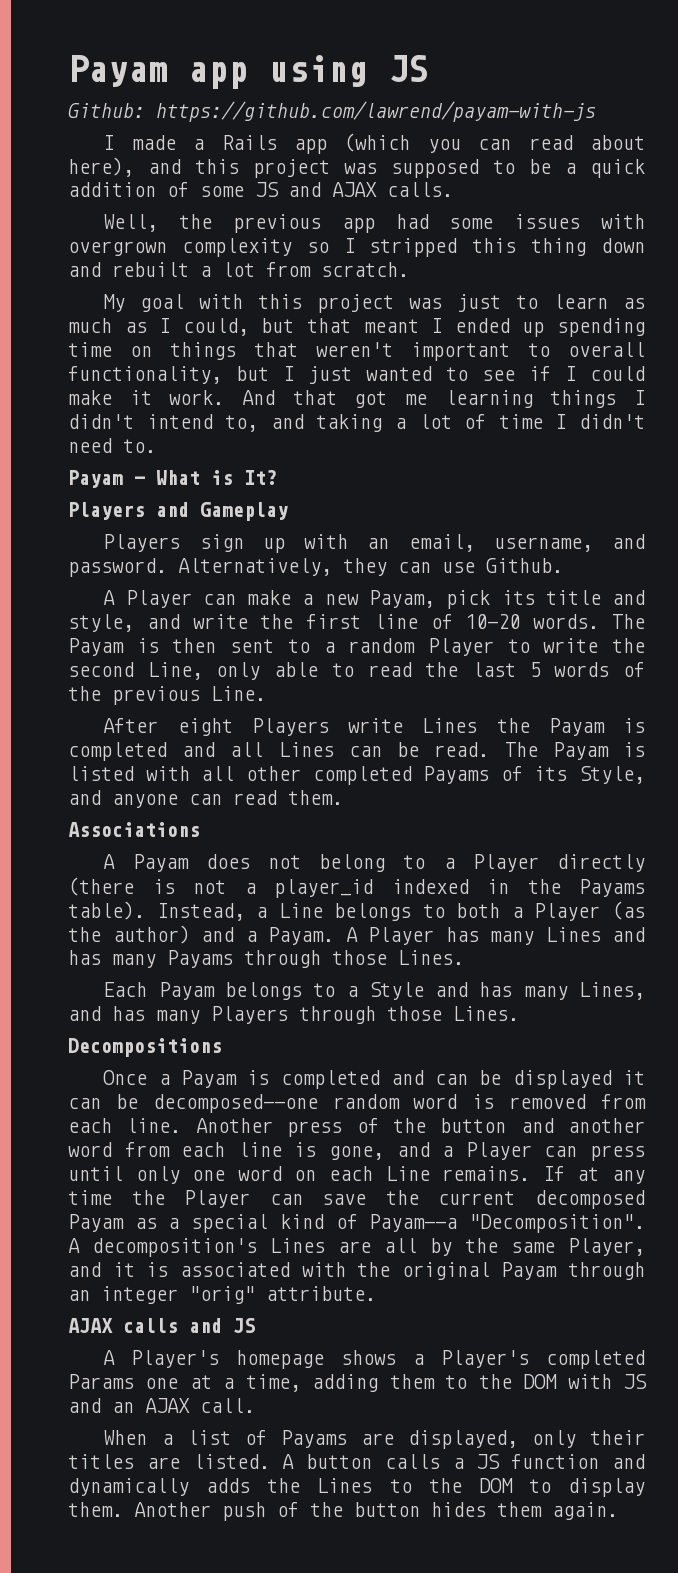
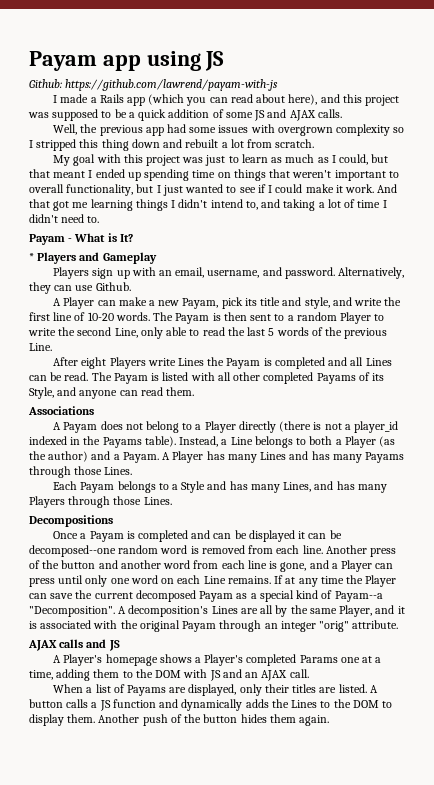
(277, 477) none -> [29,253,34,261] *

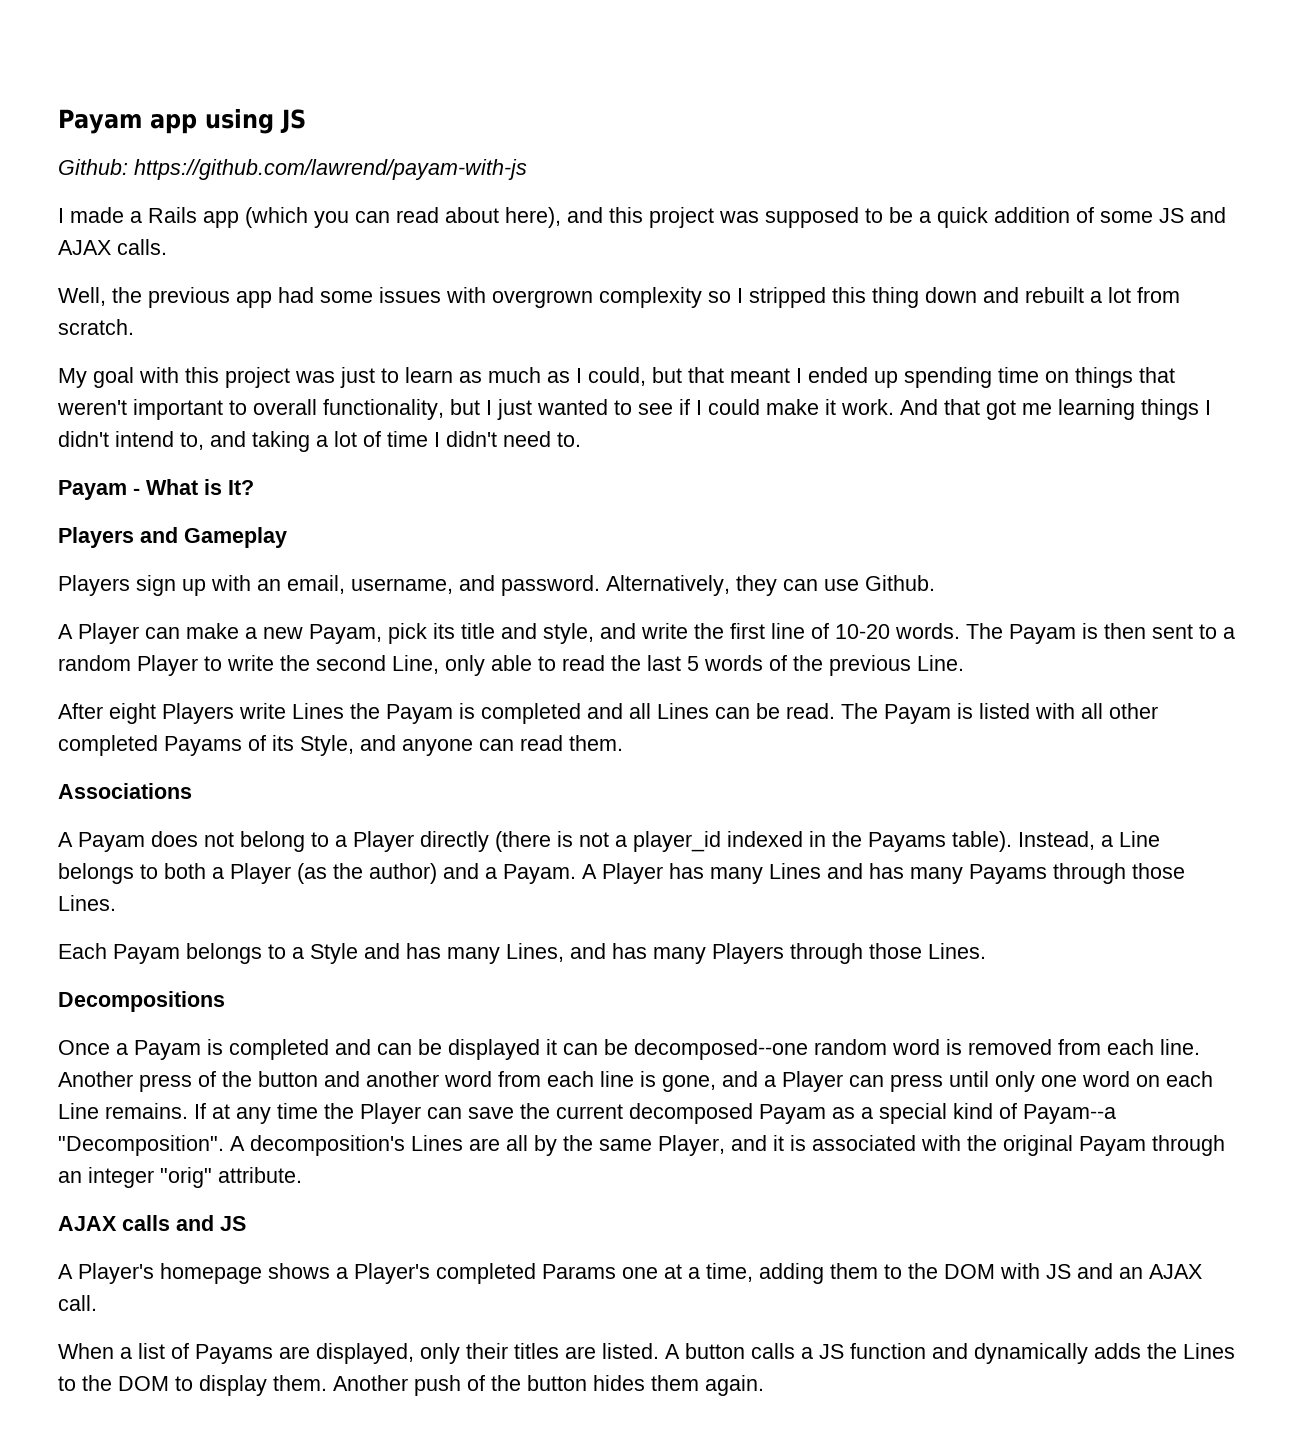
[29,253,34,261] * -> (254, 487) none

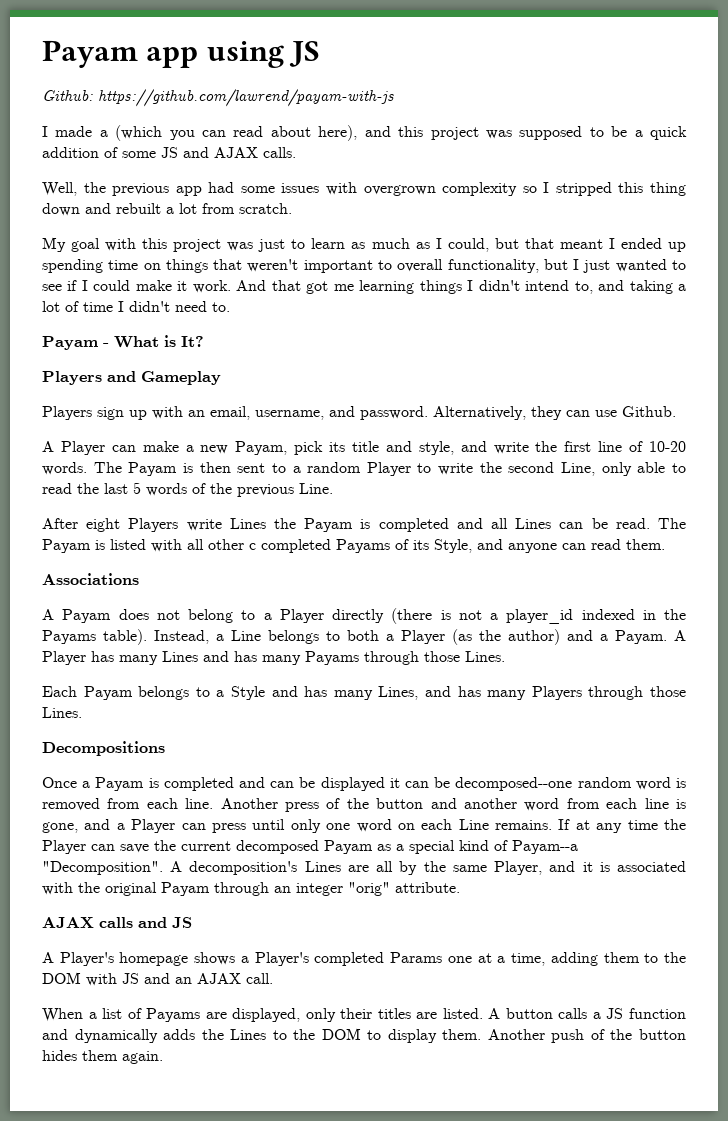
[148,207,239,228] Rails app -> (108, 133) none
(1158, 711) none -> [249,543,256,550] c

